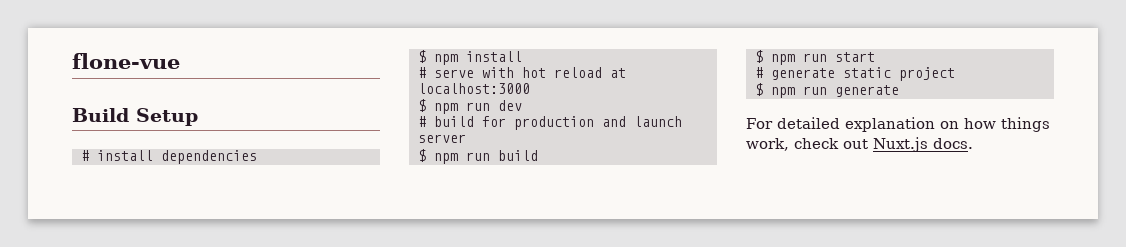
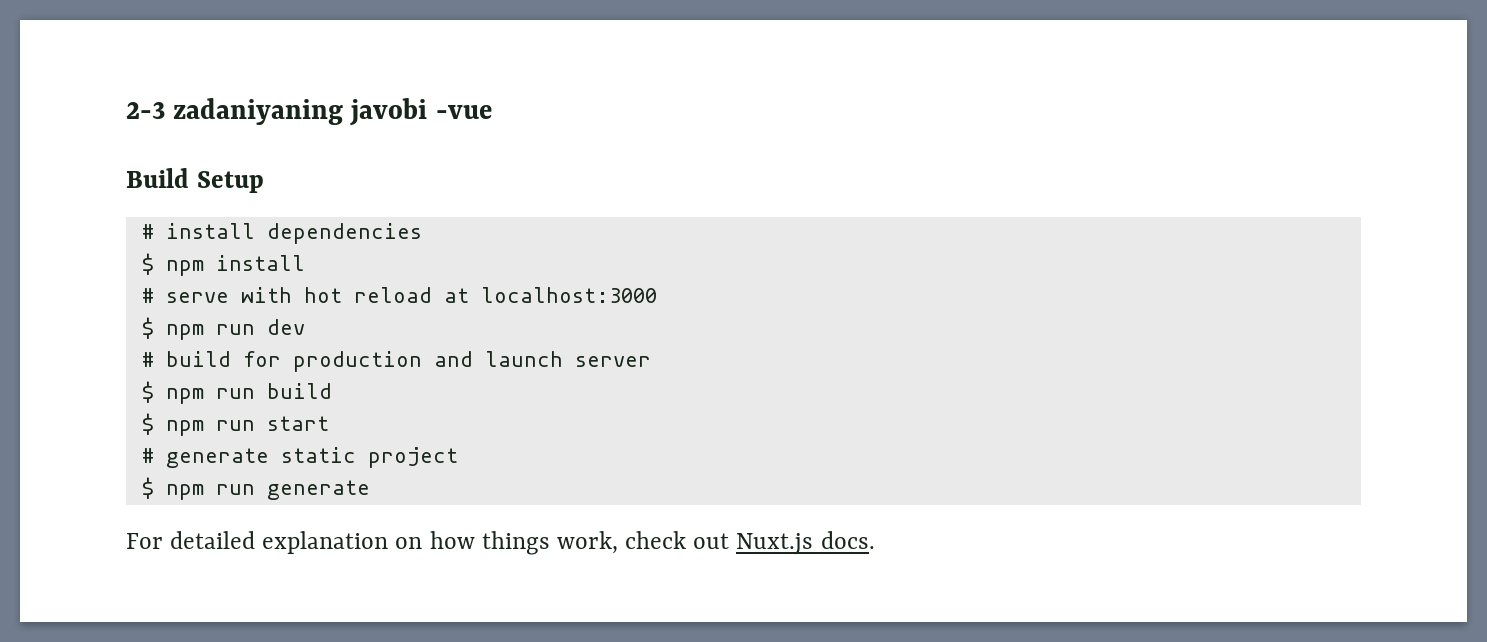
[72,53,180,69] flone-vue -> [126,98,492,126] 2-3 zadaniyaning javobi -vue

